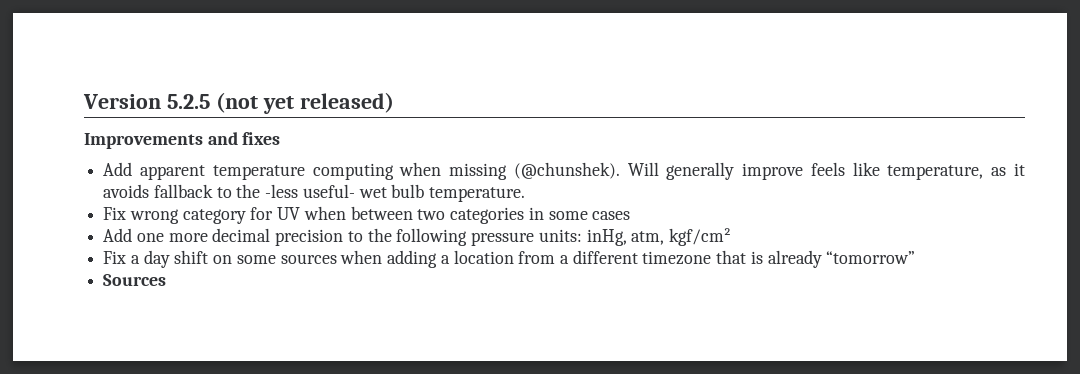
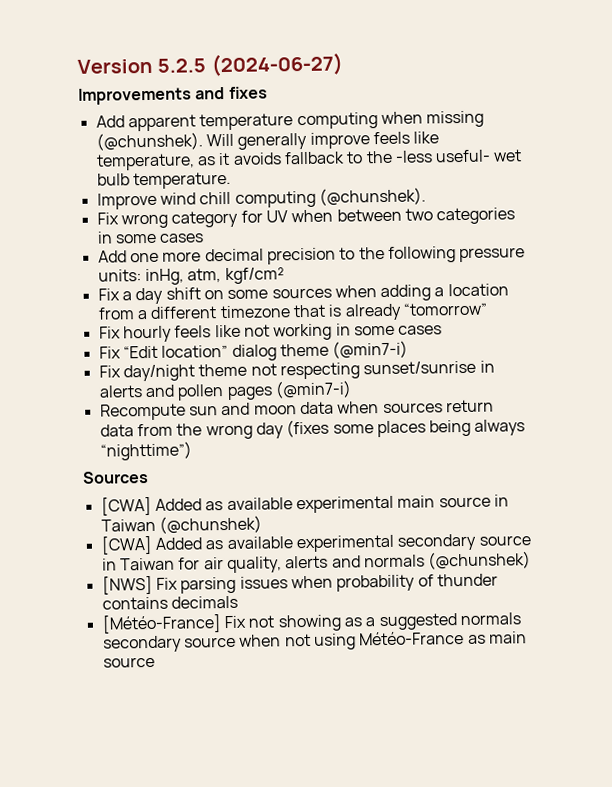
[215,92,394,114] (not yet released) -> [210,52,343,77] (2024-06-27)
(526, 194) none -> [96,187,426,210] // Improve wind chill computing (@chunshek).
[103,274,167,286] Sources -> [98,323,443,343] [98,340,409,361] [98,360,495,382] [98,380,352,401] [99,399,494,421] [99,419,526,440] [99,441,192,461] [82,471,149,484] [100,494,509,516] [100,515,262,534] [100,533,531,555] [101,551,532,574] [101,573,498,595] [101,595,238,610] [101,612,521,634] [102,631,527,653] [102,656,155,668] Fix hourly feels like not working in some cases // Fix “Edit location” dialog theme (@min7-i) // Fix day/night theme not respecting sunset/sunrise in alerts and pollen pages (@min7-i) // Recompute sun and moon data when sources return data from the wrong day (fixes some places being always “nighttime”) // Sources // [CWA] Added as available experimental main source in Taiwan (@chunshek) // [CWA] Added as available experimental secondary source in Taiwan for air quality, alerts and normals (@chunshek) // [NWS] Fix parsing issues when probability of thunder contains decimals // [Météo-France] Fix not showing as a suggested normals secondary source when not using Météo-France as main source

